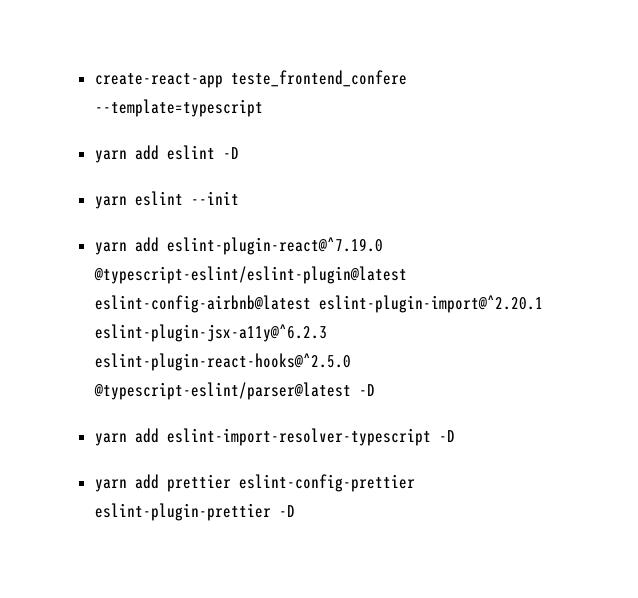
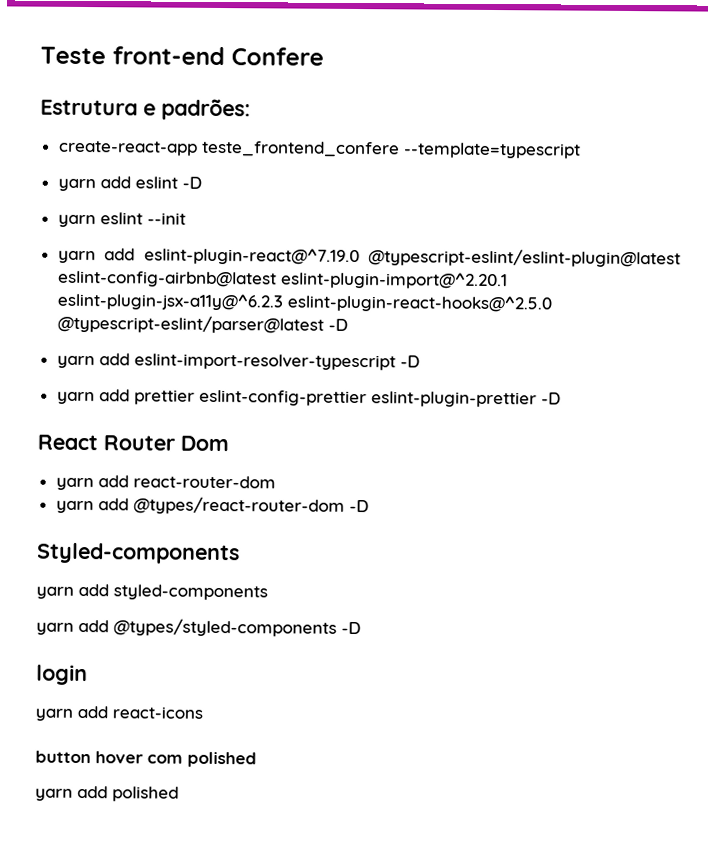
(94, 80) none -> [40,46,324,66] [40,98,251,121] Teste front-end Confere // Estrutura e padrões: //
(295, 511) none -> [37,434,229,452] [55,475,276,491] [55,496,369,515] [37,542,240,565] [36,583,268,601] [36,618,361,637] [36,664,88,686] [35,705,203,721] [35,750,257,768] [35,785,179,802] // React Router Dom // yarn add react-router-dom // yarn add @types/react-router-dom -D // Styled-components // yarn add styled-components // yarn add @types/styled-components -D // login // yarn add react-icons // button hover com polished // yarn add polished

